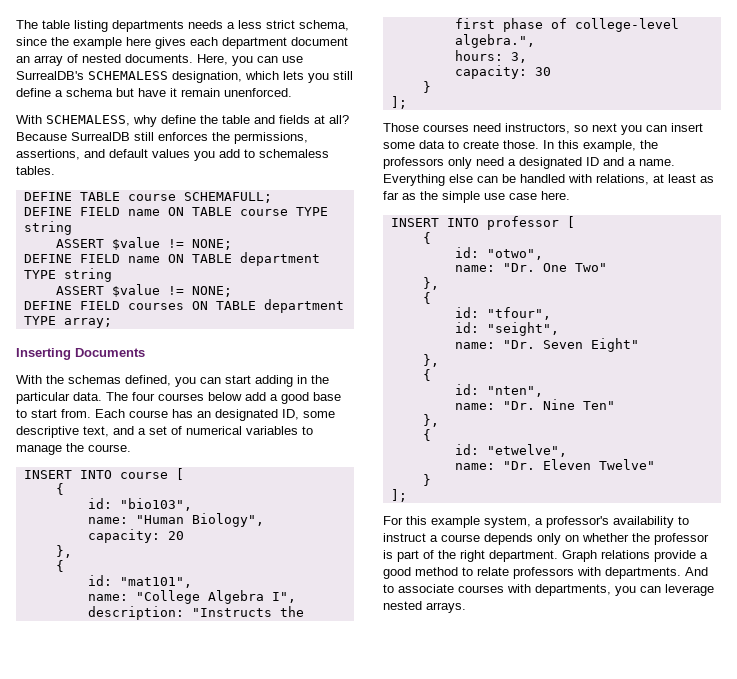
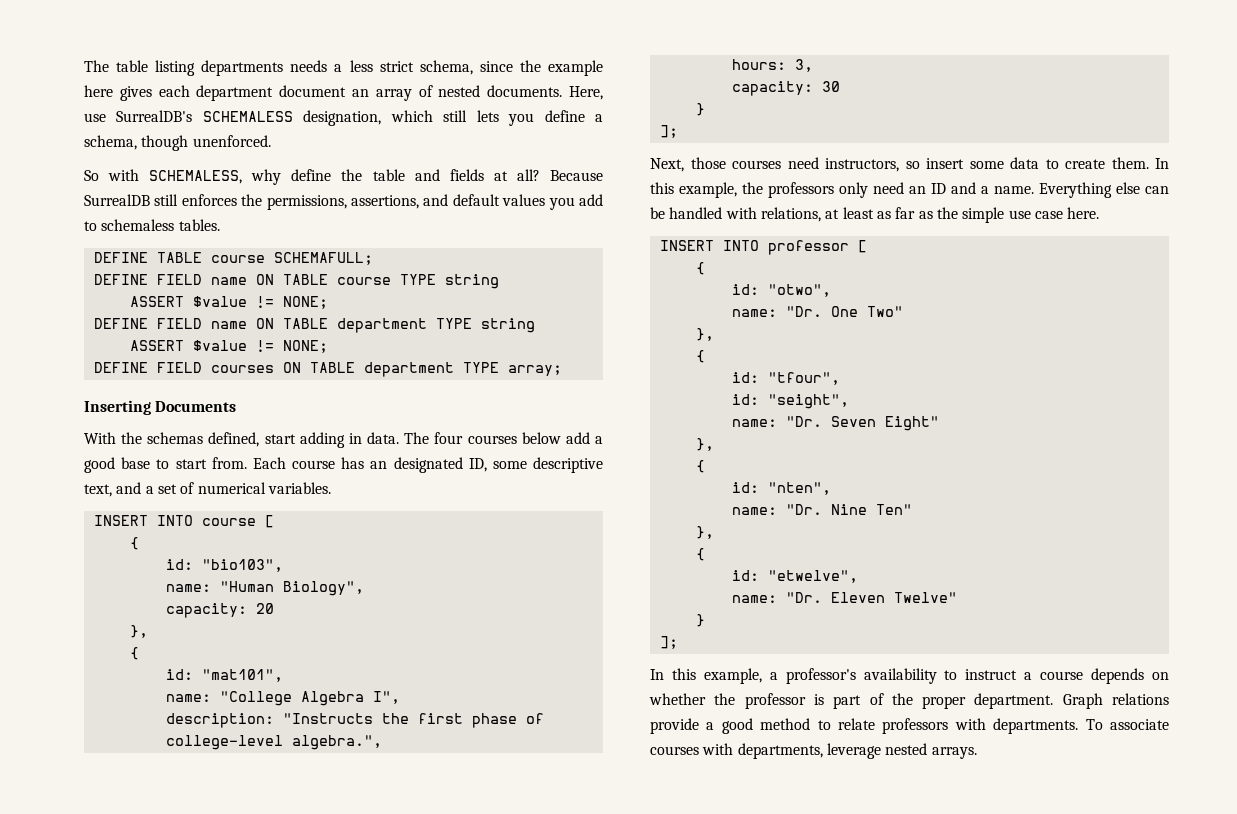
[232,56,278,66] you can -> (604, 93) none
(279, 75) none -> [443,110,468,122] still
[333,71,353,80] still -> (535, 119) none
[66,88,220,97] schema but have it remain -> [84,135,189,151] schema, though
[16,115,42,124] With -> [84,169,140,181] So with
[175,377,221,387] you can -> (260, 439) none
[311,375,329,384] [16,392,70,404] the particular -> (362, 438) none
[246,426,313,435] [16,443,131,455] variables to manage the course. -> [267,482,331,494] variables.
[383,123,419,132] Those -> [650,157,726,172] Next, those
[592,123,667,135] next you can -> (920, 165) none
[503,140,539,149] those. -> [1111,157,1149,169] them.
[508,157,582,169] a designated -> [909,186,926,194] an
[383,516,531,528] For this example system, -> [650,668,762,684] In this example,
[537,533,561,545] only -> (1145, 676) none
[460,550,485,562] right -> [922,696,967,709] proper
[685,567,708,576] [383,584,394,593] And to -> [1085,719,1103,730] To
[615,586,661,596] you can -> (823, 751) none

